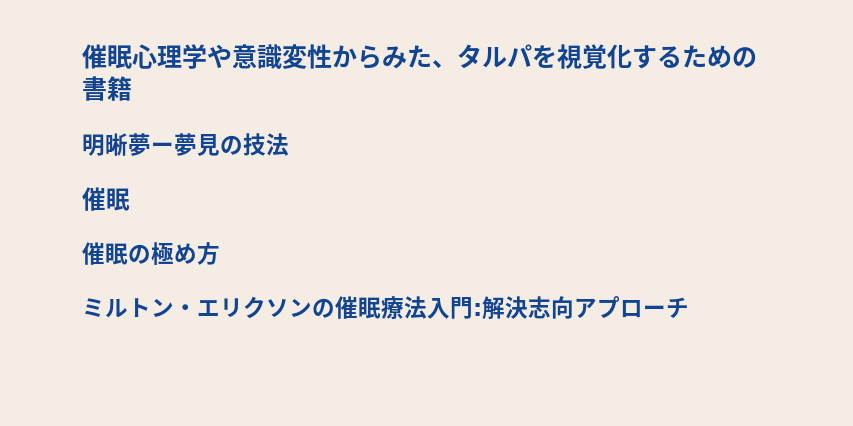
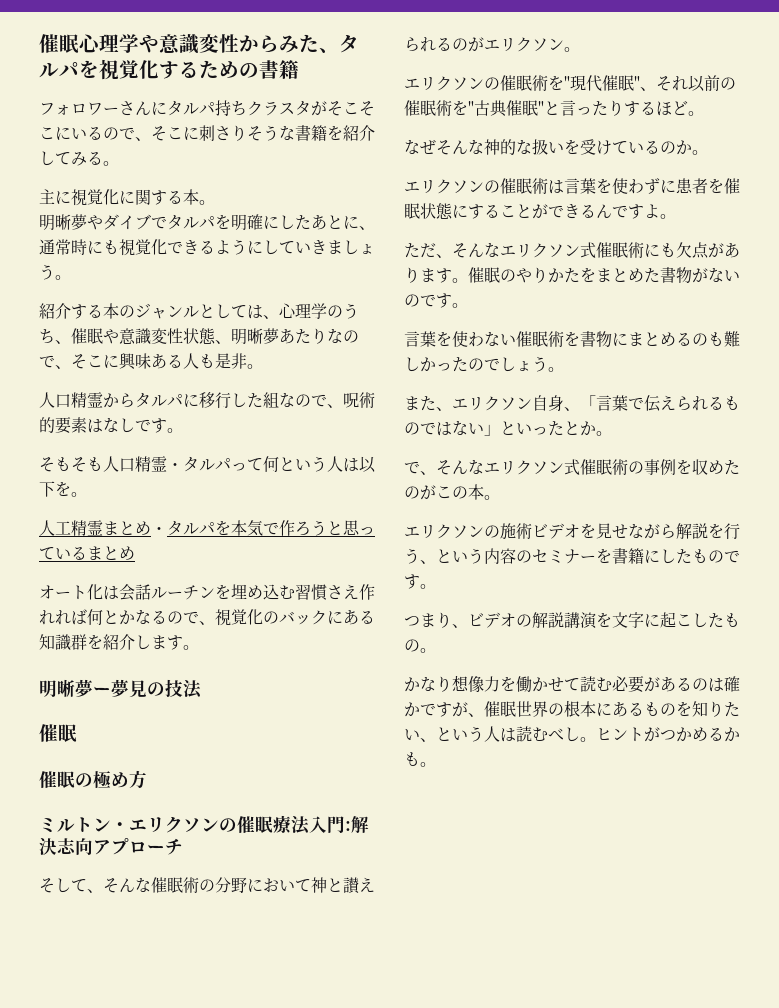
(132, 88) none -> [39,100,375,116] [39,125,375,141] [39,151,119,166] [39,189,215,206] [39,214,375,231] [39,239,375,256] [39,264,71,280] [39,303,359,319] [39,328,359,345] [39,353,263,370] [39,392,375,409] [39,417,183,434] [39,456,376,473] [39,481,87,497] [39,520,375,536] [39,546,135,560] [39,584,375,601] [39,609,375,626] [39,634,199,651] // フォロワーさんにタルパ持ちクラスタがそこそこにいるので、そこに刺さりそうな書籍を紹介してみる。 // 主に視覚化に関する本。 // 明晰夢やダイブでタルパを明確にしたあとに、通常時にも視覚化できるようにしていきましょう。 // 紹介する本のジャンルとしては、心理学のうち、催眠や意識変性状態、明晰夢あたりなので、そこに興味ある人も是非。 // 人口精霊からタルパに移行した組なので、呪術的要素はなしです。 // そもそも人口精霊・タルパって何という人は以下を。 // 人工精霊まとめ・タルパを本気で作ろうと思っているまとめ // オート化は会話ルーチンを埋め込む習慣さえ作れれば何とかなるので、視覚化のバックにある知識群を紹介します。
(689, 307) none -> [39,877,375,894] [404,37,580,52] [404,75,736,92] [404,100,704,117] [404,139,708,155] [404,178,740,194] [404,203,676,219] [404,242,740,259] [404,267,740,284] [404,293,468,308] [404,331,740,348] [404,356,564,372] [404,395,740,412] [404,420,612,436] [404,459,740,475] [404,484,500,500] [404,523,740,540] [404,548,740,564] [404,574,436,589] [404,612,740,629] [404,639,436,653] [404,675,740,693] [404,700,740,717] [404,726,740,742] [404,752,436,767] // そして、そんな催眠術の分野において神と讃えられるのがエリクソン。 // エリクソンの催眠術を"現代催眠"、それ以前の催眠術を"古典催眠"と言ったりするほど。 // なぜそんな神的な扱いを受けているのか。 // エリクソンの催眠術は言葉を使わずに患者を催眠状態にすることができるんですよ。 // ただ、そんなエリクソン式催眠術にも欠点があります。催眠のやりかたをまとめた書物がないのです。 // 言葉を使わない催眠術を書物にまとめるのも難しかったのでしょう。 // また、エリクソン自身、「言葉で伝えられるものではない」といったとか。 // で、そんなエリクソン式催眠術の事例を収めたのがこの本。 // エリクソンの施術ビデオを見せながら解説を行う、という内容のセミナーを書籍にしたものです。 // つまり、ビデオの解説講演を文字に起こしたもの。 // かなり想像力を働かせて読む必要があるのは確かですが、催眠世界の根本にあるものを知りたい、という人は読むべし。ヒントがつかめるかも。

